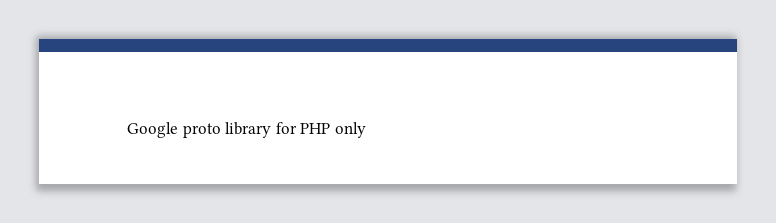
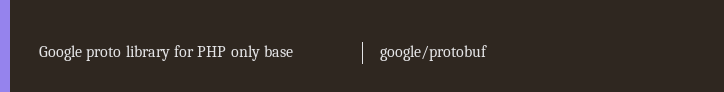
(366, 130) none -> [263,45,487,61] base google/protobuf

